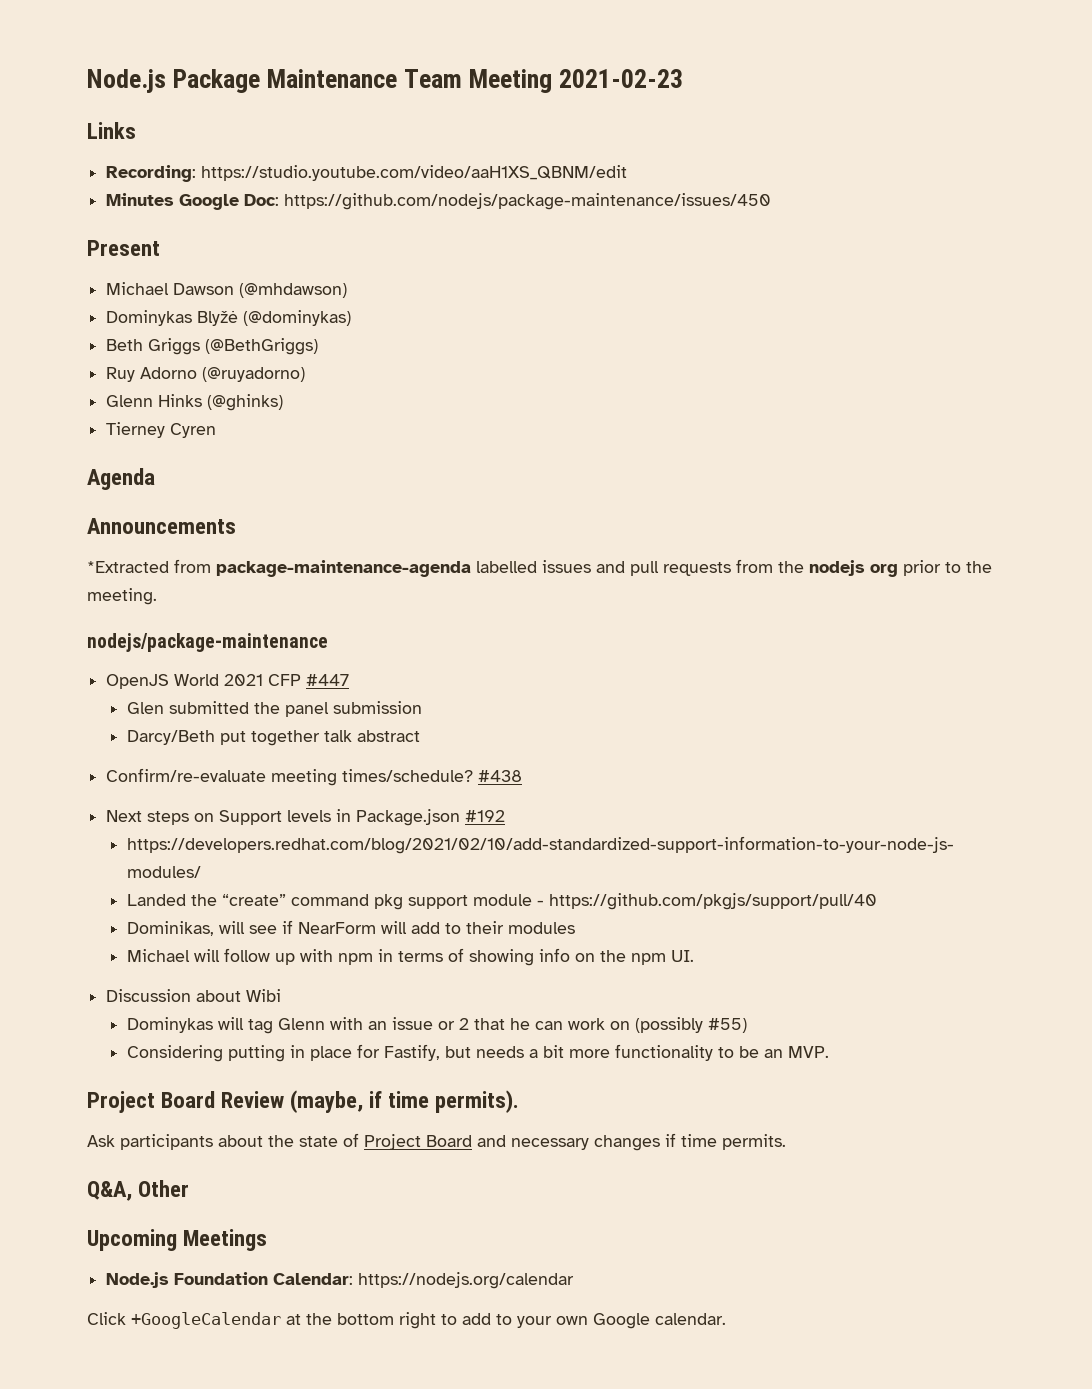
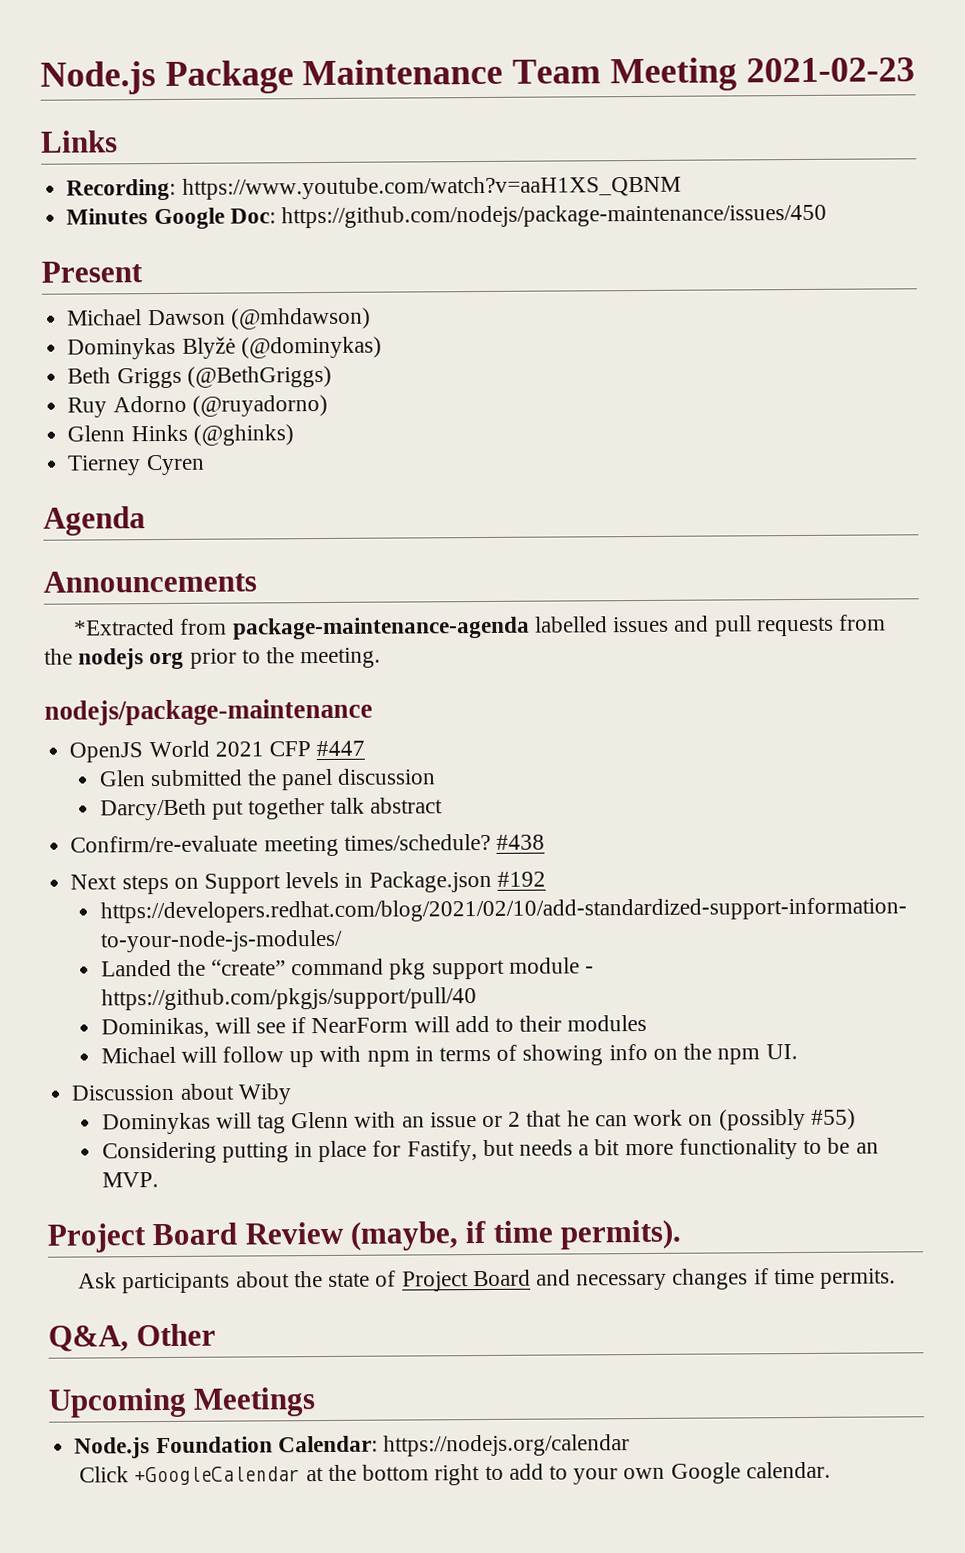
[201,165,628,181] https://studio.youtube.com/video/aaH1XS_QBNM/edit -> [181,175,681,200] https://www.youtube.com/watch?v=aaH1XS_QBNM
[332,701,422,714] submission -> [337,768,437,785] discussion
[246,989,282,1002] Wibi -> [237,1083,292,1105] Wiby

